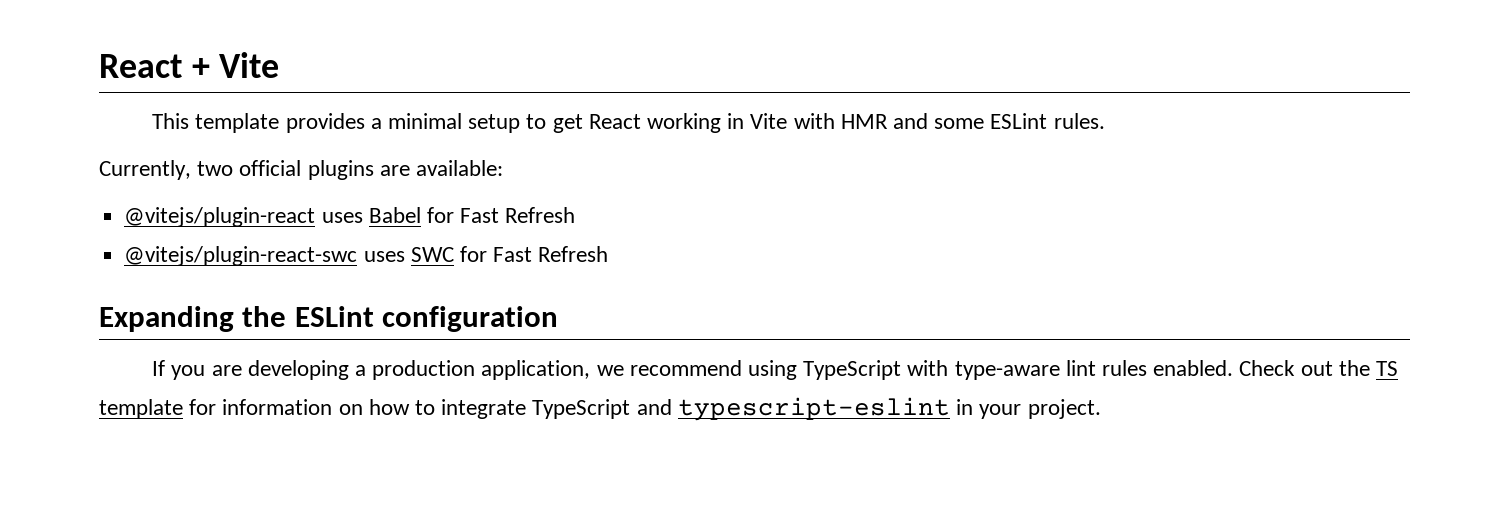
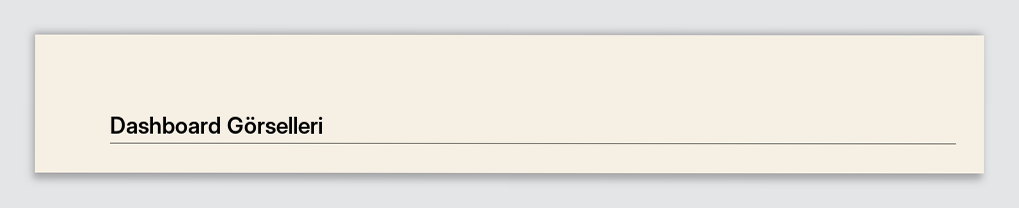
[99,52,280,78] [152,113,1105,133] [99,160,504,180] [124,207,576,227] [124,246,609,266] [99,306,559,332] [152,360,1399,380] [99,397,1101,421] React + Vite // This template provides a minimal setup to get React working in Vite with HMR and some ESLint rules. // Currently, two official plugins are available: // @vitejs/plugin-react uses Babel for Fast Refresh // @vitejs/plugin-react-swc uses SWC for Fast Refresh // Expanding the ESLint configuration // If you are developing a production application, we recommend using TypeScript with type-aware lint rules enabled. Check out the TS template for information on how to integrate TypeScript and typescript-eslint in your project. -> [109,116,324,135] Dashboard Görselleri

